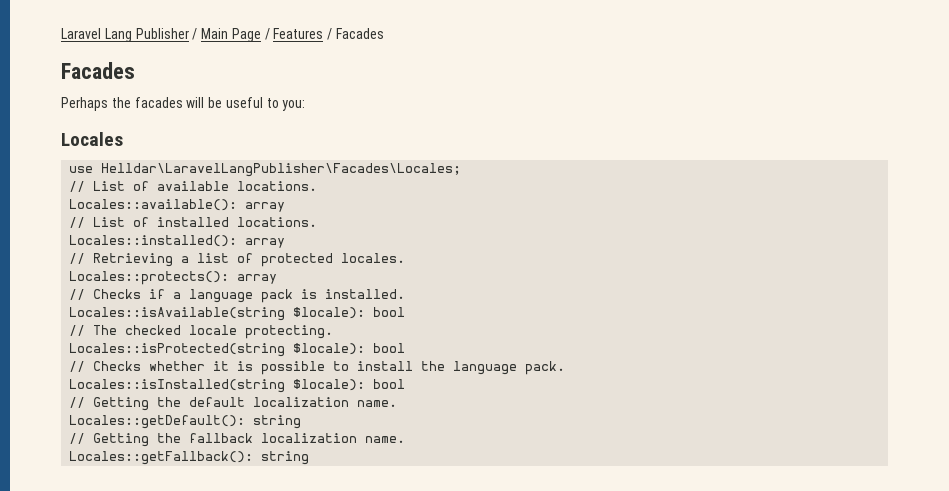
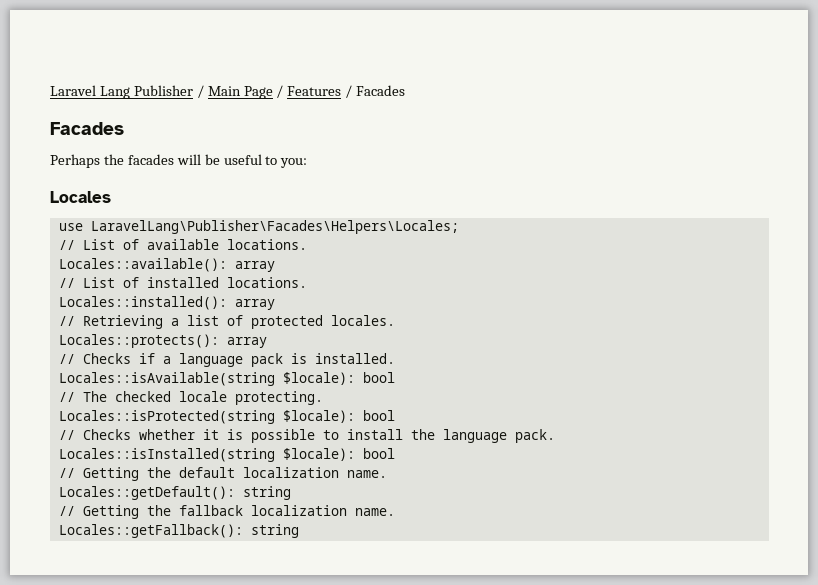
[101,163,462,177] Helldar\LaravelLangPublisher\Facades\Locales; -> [90,220,459,234] LaravelLang\Publisher\Facades\Helpers\Locales;

